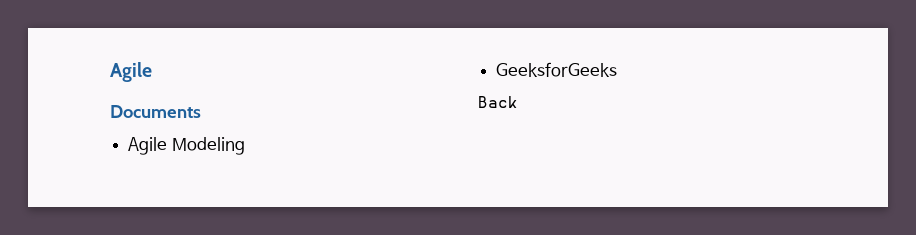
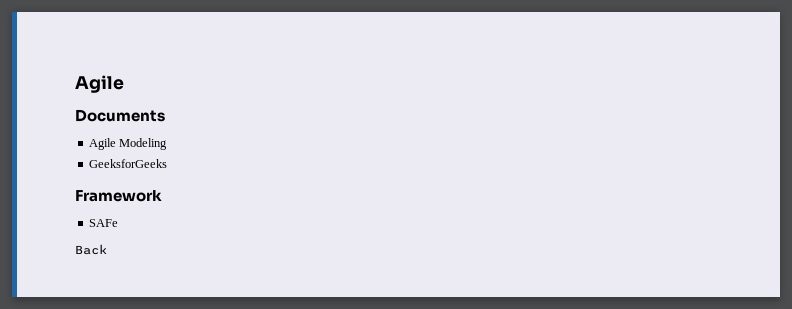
(618, 69) none -> [75,190,162,202] [88,219,118,227] // Framework // SAFe

